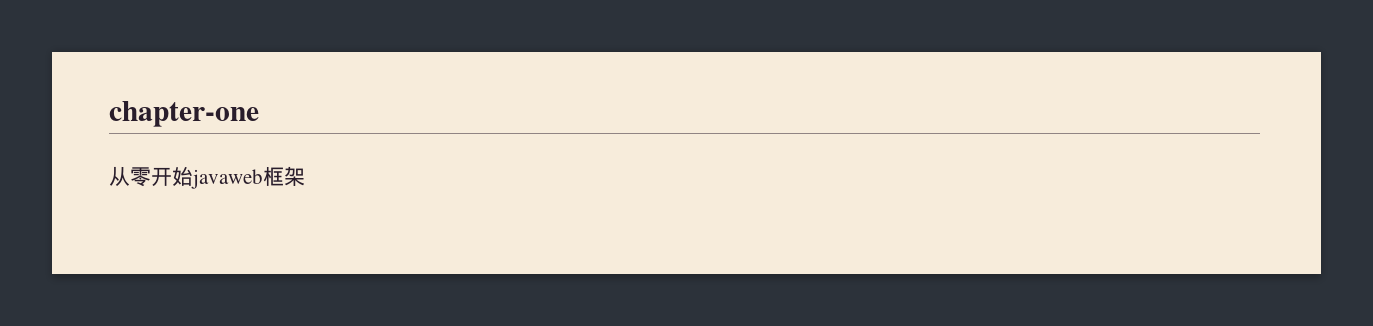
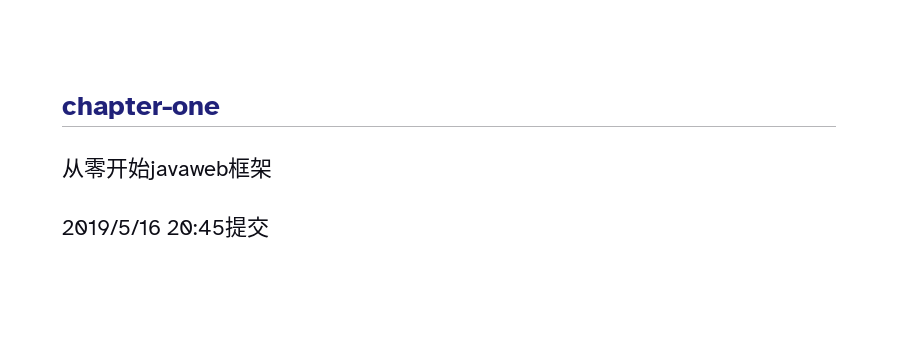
(305, 176) none -> [62,216,269,238] // 2019/5/16 20:45提交

